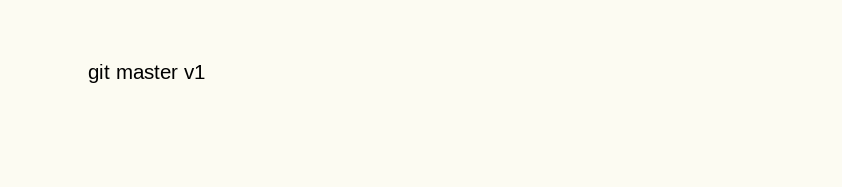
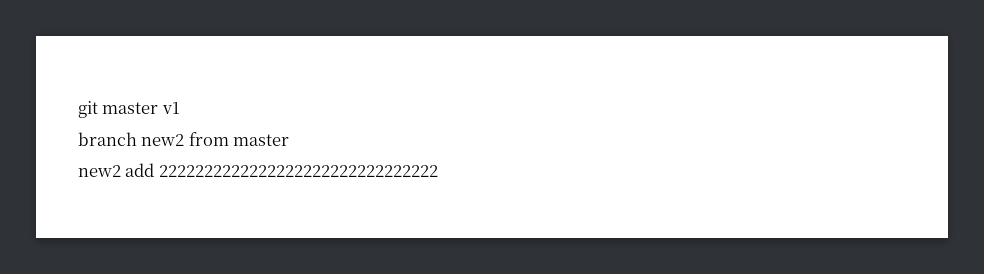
(205, 72) none -> [78,132,290,146] [78,163,438,177] // branch new2 from master // new2 add 2222222222222222222222222222222

